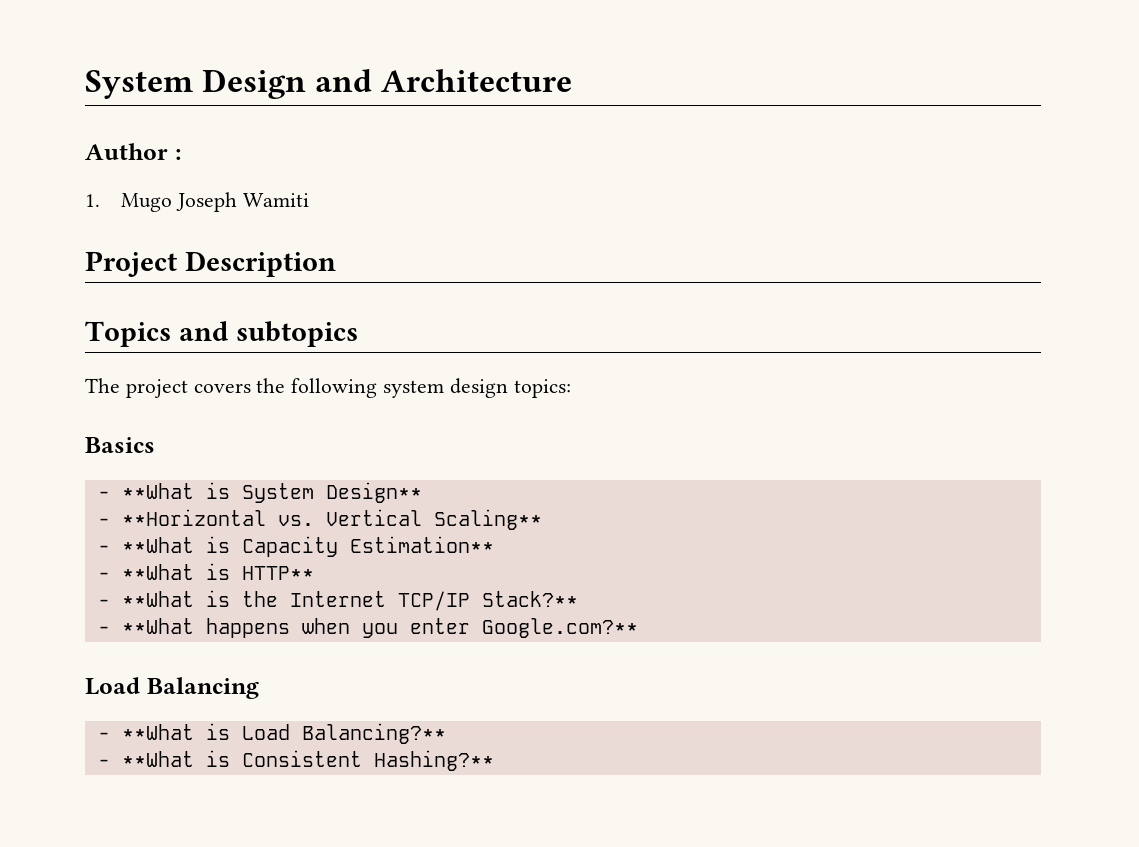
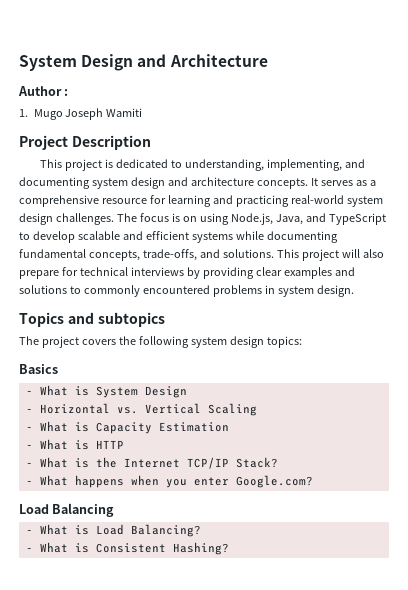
(336, 264) none -> [40,159,365,171] [19,177,376,189] [19,195,383,207] [19,213,386,225] [19,231,338,243] [19,249,384,261] [19,267,355,279] [19,285,354,297] // This project is dedicated to understanding, implementing, and documenting system design and architecture concepts. It serves as a comprehensive resource for learning and practicing real-world system design challenges. The focus is on using Node.js, Java, and TypeScript to develop scalable and efficient systems while documenting fundamental concepts, trade-offs, and solutions. This project will also prepare for technical interviews by providing clear examples and solutions to commonly encountered problems in system design.
[121,483,194,499] **What -> [39,385,68,396] What
[325,482,422,503] [97,509,266,526] Design** // - **Horizontal -> [144,386,187,398] [25,403,110,414] Design // - Horizontal
[433,509,542,530] [97,537,194,553] Scaling** // - **What -> [207,403,257,416] [25,421,68,432] Scaling // - What
[349,536,494,553] [97,563,314,580] [97,591,194,607] Estimation** // - **What is HTTP** // - **What -> [158,422,229,432] [25,439,124,450] [25,457,68,468] Estimation // - What is HTTP // - What
[481,591,578,607] [97,618,194,634] Stack?** // - **What -> [235,457,278,468] [25,475,68,486] Stack? // - What
[481,618,638,638] Google.com?** -> [235,475,313,488] Google.com?
[121,724,194,740] **What -> [39,524,68,535] What
[301,723,446,744] [97,751,194,767] Balancing?** // - **What -> [130,524,201,537] [25,542,68,553] Balancing? // - What
[373,750,494,771] Hashing?** -> [172,542,229,555] Hashing?

